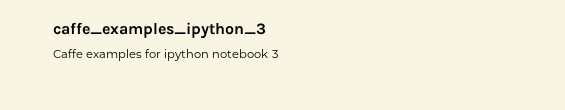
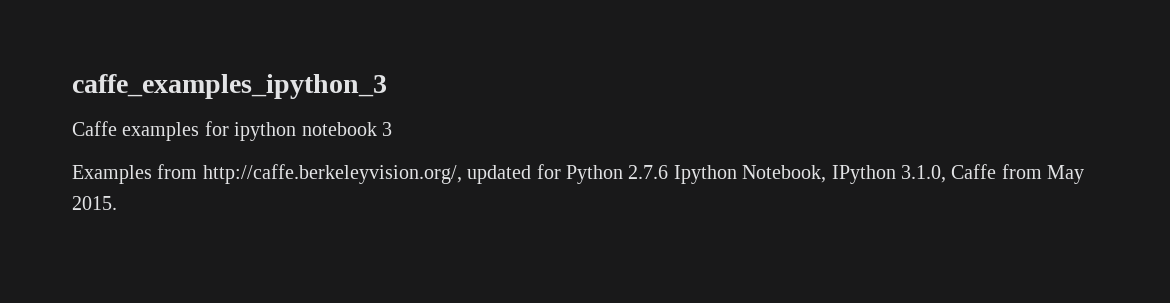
(278, 54) none -> [72,164,1085,184] [72,196,117,210] // Examples from http://caffe.berkeleyvision.org/, updated for Python 2.7.6 Ipython Notebook, IPython 3.1.0, Caffe from May 2015.

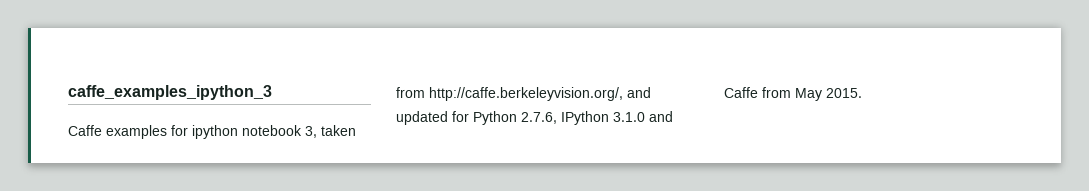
[382,122,392,136] [72,165,152,184] 3 // Examples -> [305,125,356,138] 3, taken
(462, 174) none -> [627,87,651,98] and
[628,165,946,184] 2.7.6 Ipython Notebook, IPython 3.1.0, -> [521,111,673,125] 2.7.6, IPython 3.1.0 and

